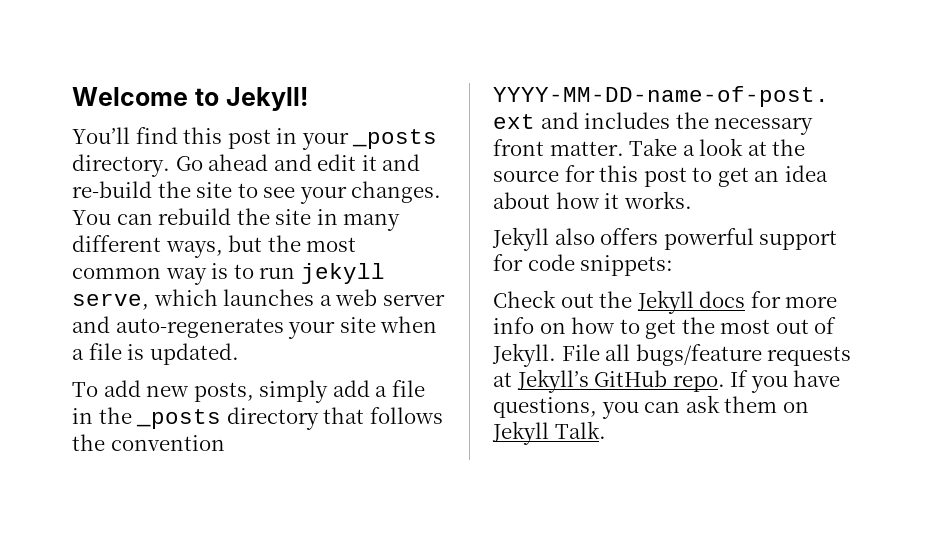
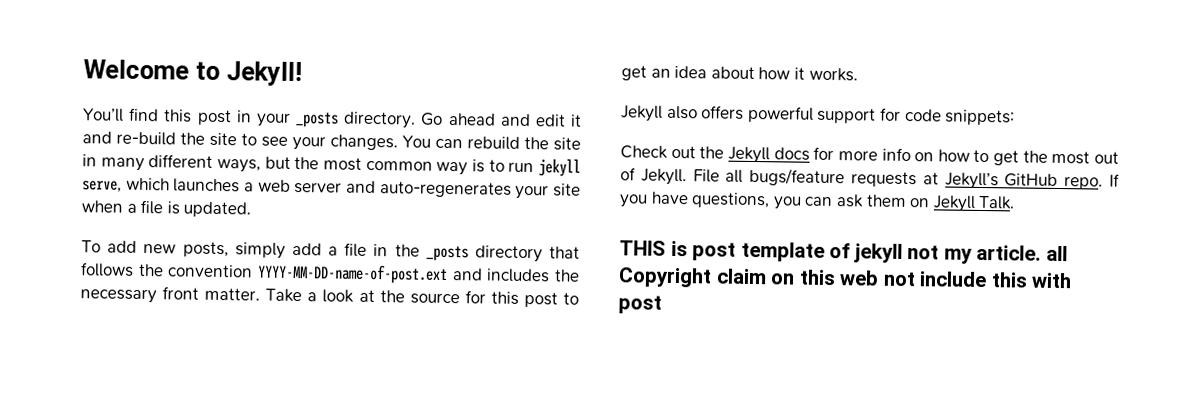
(606, 430) none -> [619,240,1068,264] [618,267,1073,289] [618,295,662,314] // THIS is post template of jekyll not my article. all Copyright claim on this web not include this with post

